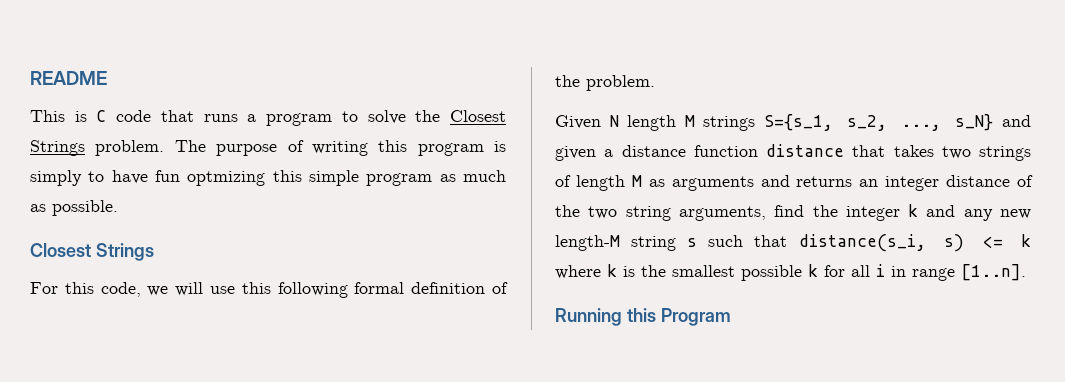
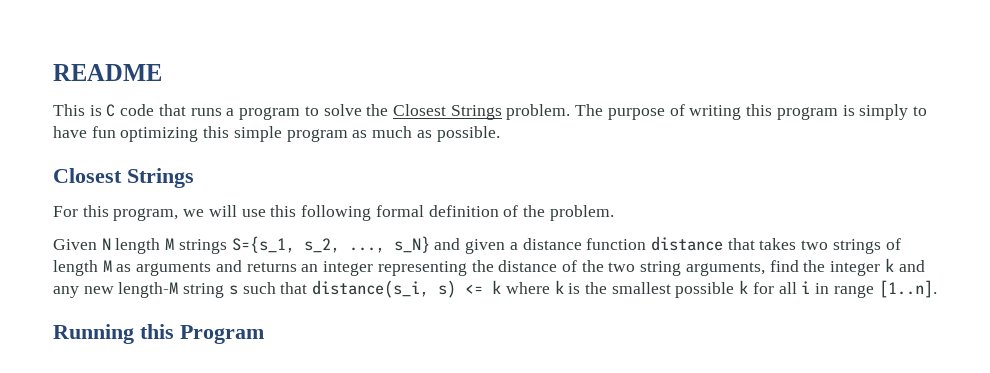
[187,171,266,186] optmizing -> [120,127,199,142] optimizing
[100,282,141,297] code, -> [113,208,179,221] program,
(940, 183) none -> [377,260,494,276] representing the

